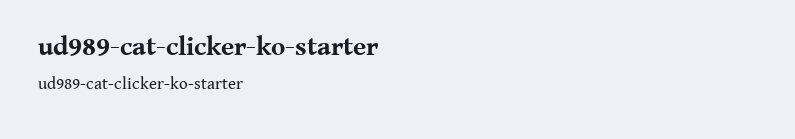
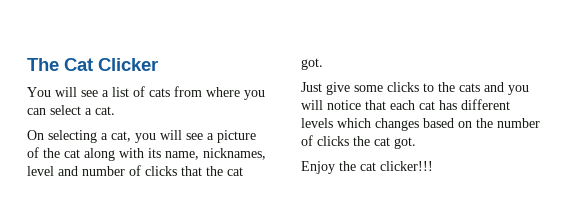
[38,35,379,56] [38,76,243,89] ud989-cat-clicker-ko-starter // ud989-cat-clicker-ko-starter -> [27,58,158,71] [27,86,265,100] [27,105,115,115] [27,130,256,143] [27,147,266,161] [27,165,243,176] [301,58,323,70] [301,82,529,95] [301,99,510,110] [301,118,540,131] [301,135,416,149] [301,161,433,174] The Cat Clicker // You will see a list of cats from where you can select a cat. // On selecting a cat, you will see a picture of the cat along with its name, nicknames, level and number of clicks that the cat got. // Just give some clicks to the cats and you will notice that each cat has different levels which changes based on the number of clicks the cat got. // Enjoy the cat clicker!!!

